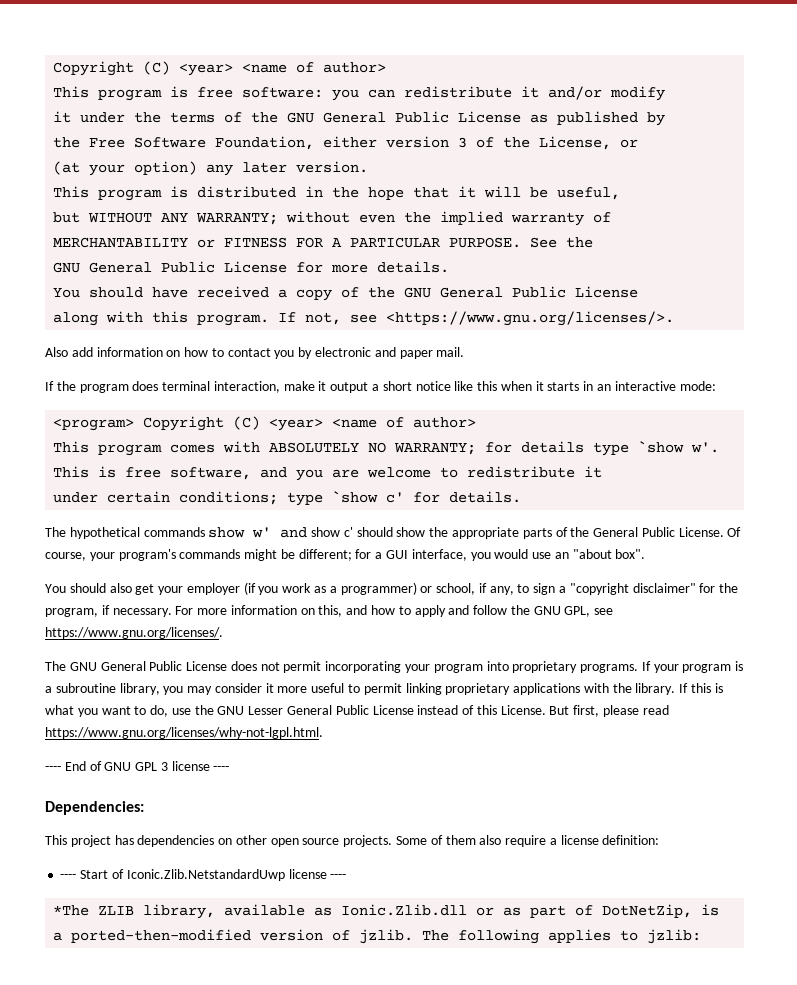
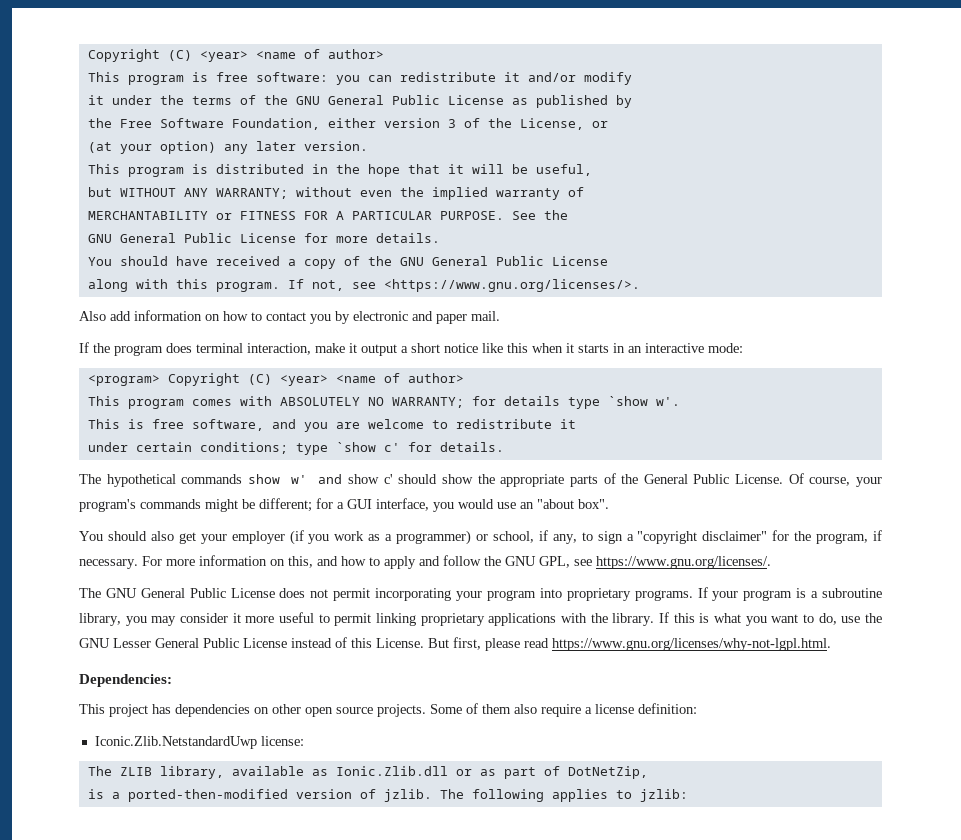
[45,761,230,771] // ---- End of GNU GPL 3 license ---- -> (831, 644) none
[60,869,347,881] [53,905,90,916] ---- Start of Iconic.Zlib.NetstandardUwp license ---- // *The -> [94,736,304,749] [87,766,112,776] Iconic.Zlib.NetstandardUwp license: // The
(693, 911) none -> (648, 772) //

